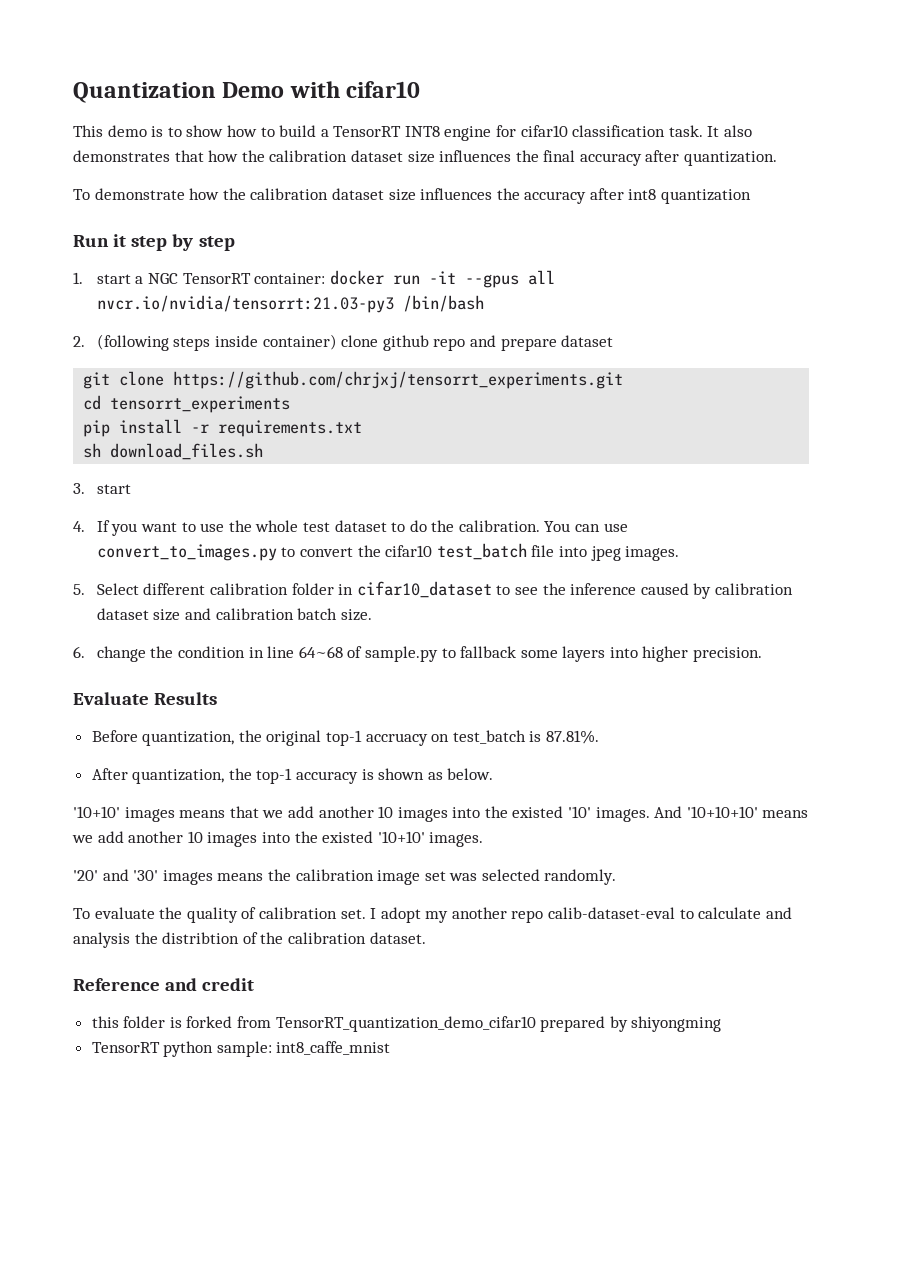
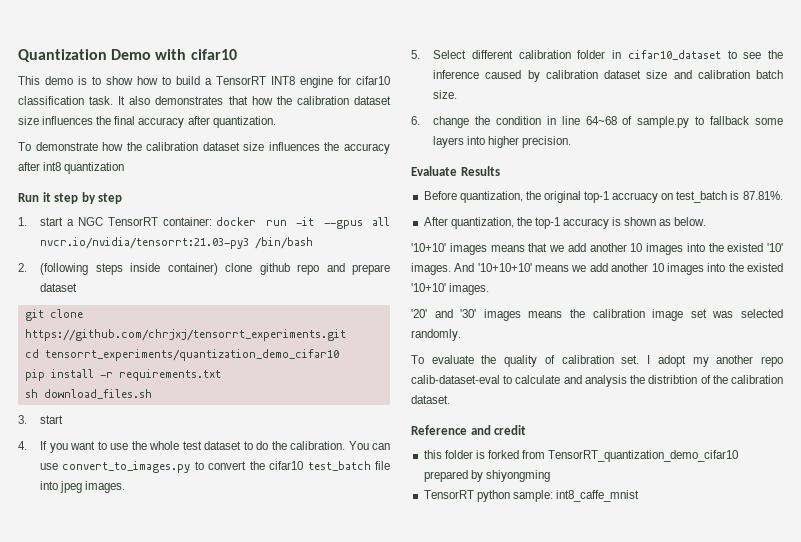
[110,396,291,413] tensorrt_experiments -> [44,349,339,361] tensorrt_experiments/quantization_demo_cifar10

